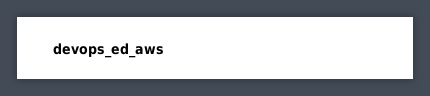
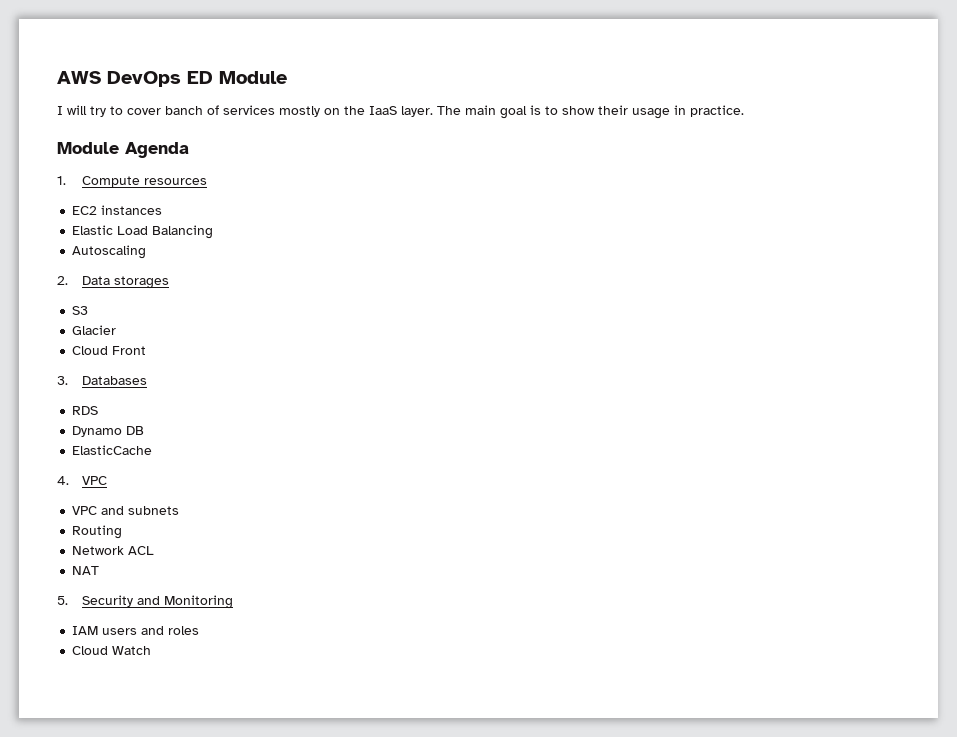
[53,43,164,58] devops_ed_aws -> [57,71,287,87] [57,105,744,119] [57,142,189,158] [57,176,208,187] [72,205,163,215] [72,225,214,239] [72,245,147,259] [57,276,170,289] [72,306,89,315] [72,325,117,335] [72,346,147,355] [57,376,148,385] [72,406,99,415] [72,426,145,437] [72,445,153,455] [57,476,108,485] [72,506,180,515] [72,525,123,539] [72,546,155,555] [72,566,100,575] [57,595,234,609] [72,626,200,635] [72,646,152,655] AWS DevOps ED Module // I will try to cover banch of services mostly on the IaaS layer. The main goal is to show their usage in practice. // Module Agenda // 1. Compute resources // EC2 instances // Elastic Load Balancing // Autoscaling // 2. Data storages // S3 // Glacier // Cloud Front // 3. Databases // RDS // Dynamo DB // ElasticCache // 4. VPC // VPC and subnets // Routing // Network ACL // NAT // 5. Security and Monitoring // IAM users and roles // Cloud Watch

